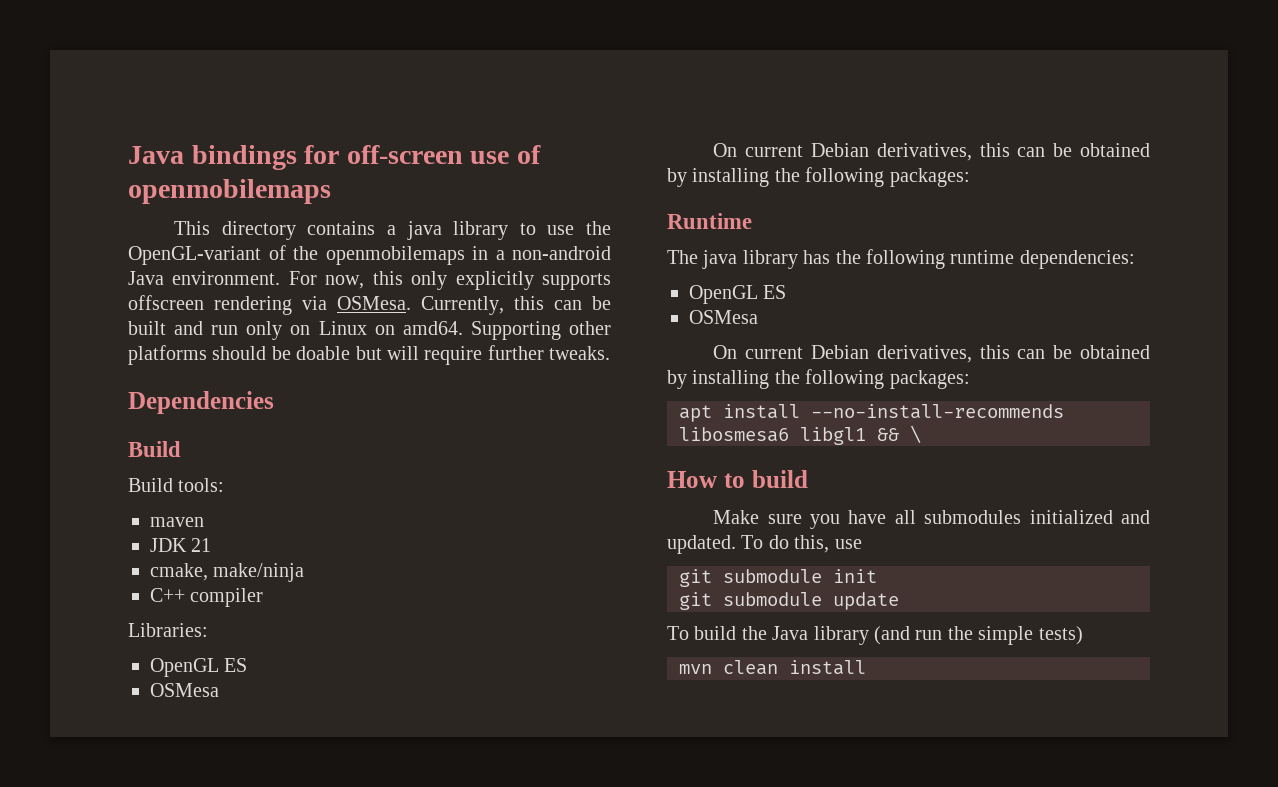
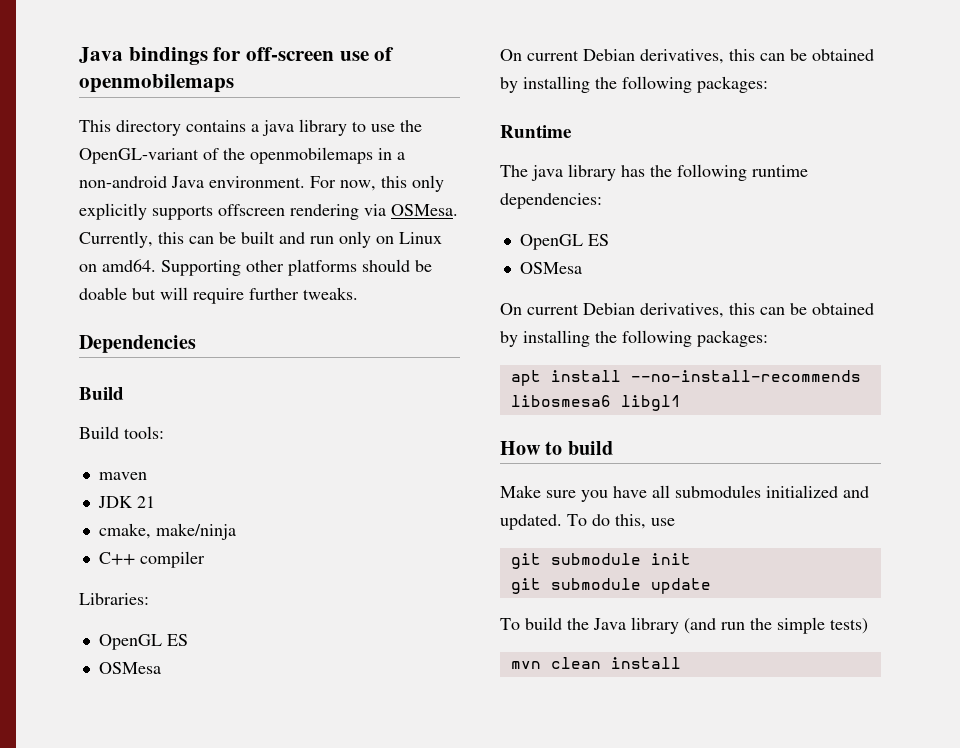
[877,425,921,443] && \ -> (681, 403) none

